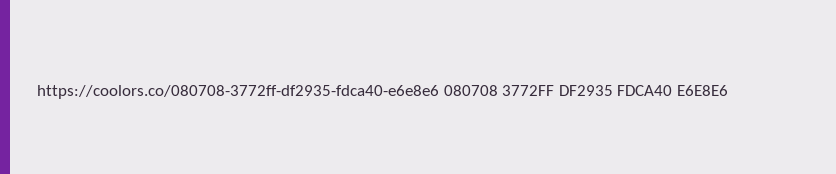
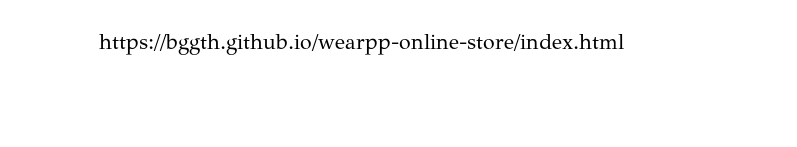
[37,85,728,99] https://coolors.co/080708-3772ff-df2935-fdca40-e6e8e6 080708 3772FF DF2935 FDCA40 E6E8E6 -> [99,34,624,55] https://bggth.github.io/wearpp-online-store/index.html

